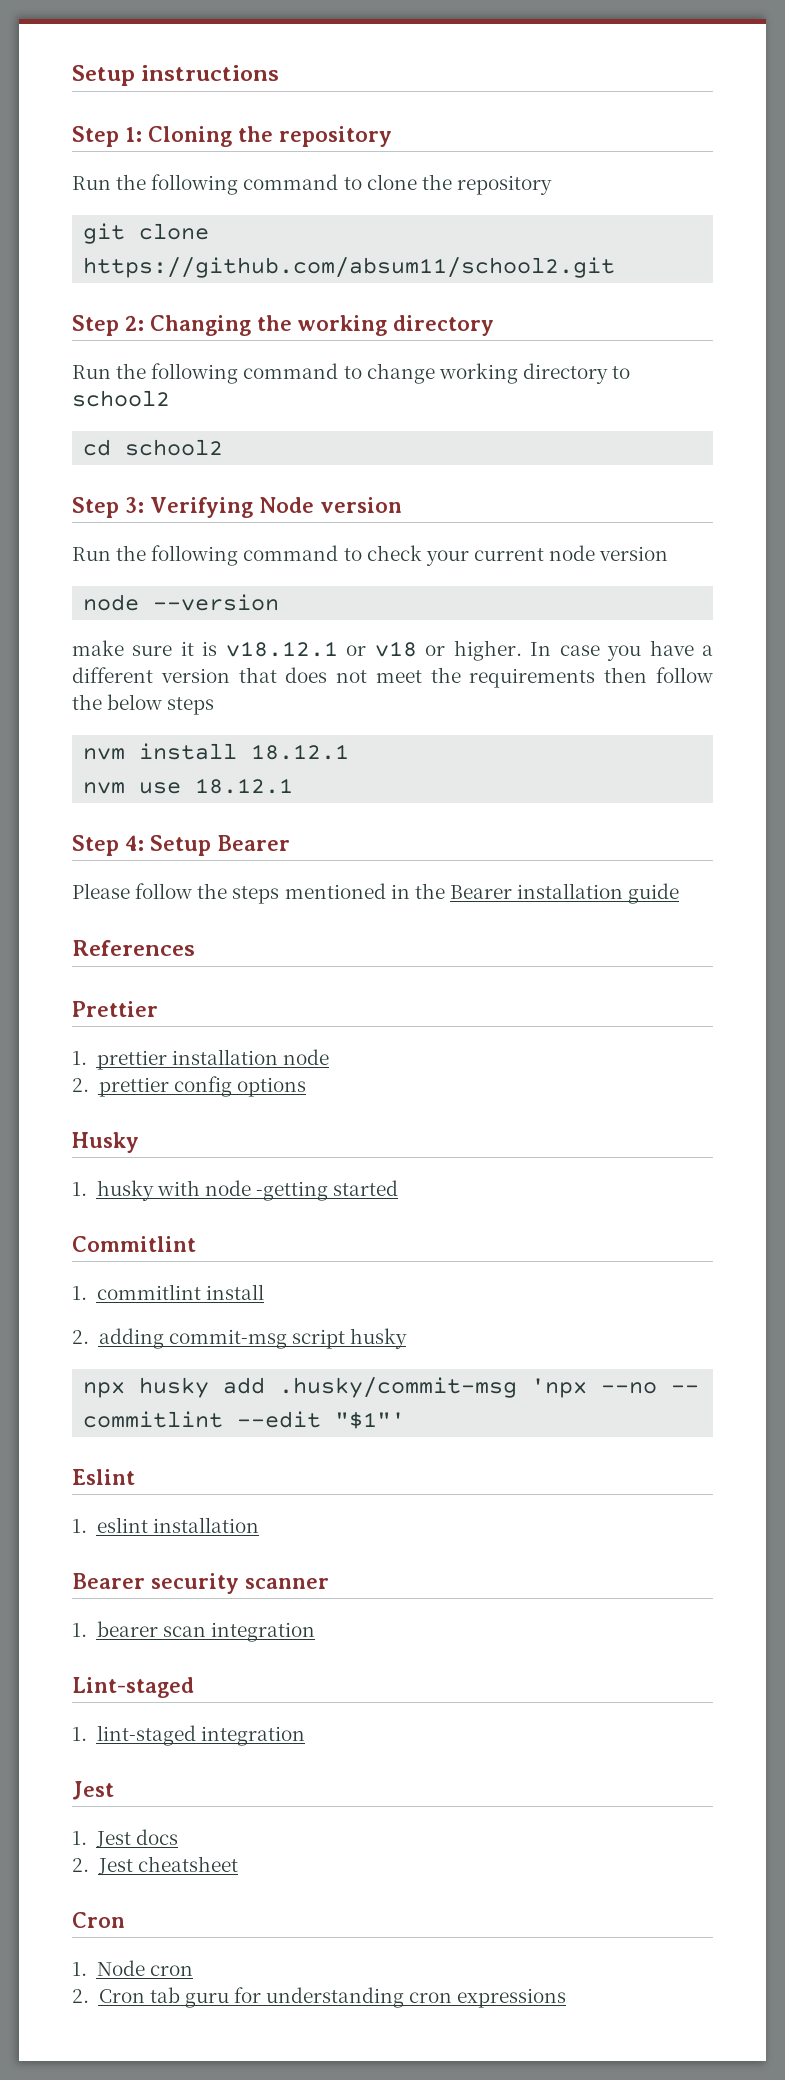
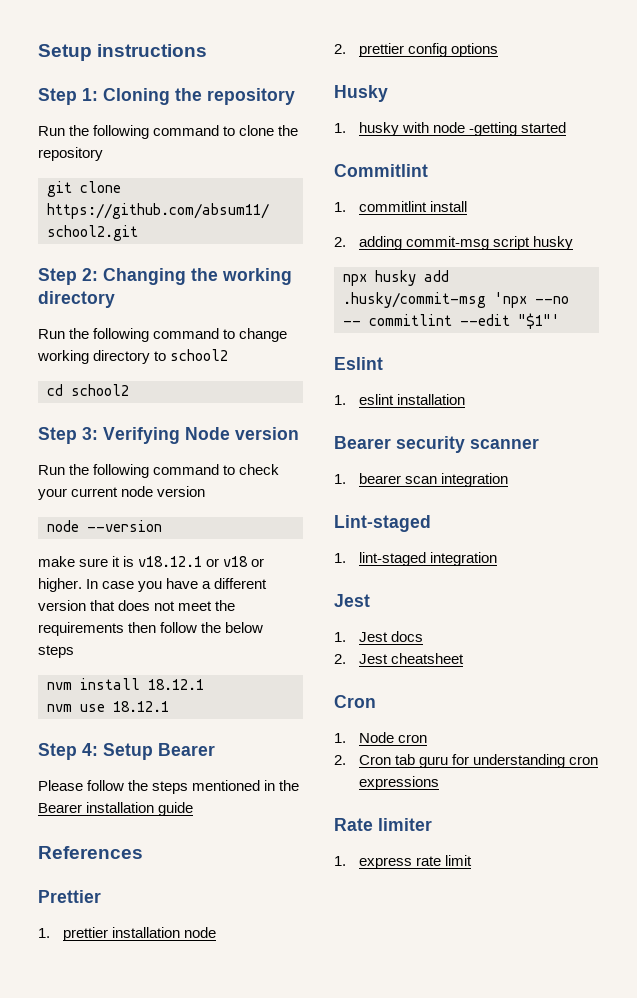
(567, 1998) none -> [334,818,432,831] [334,855,472,869] // Rate limiter // 1. express rate limit

